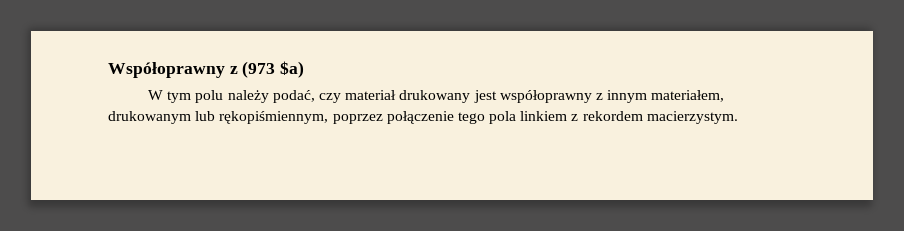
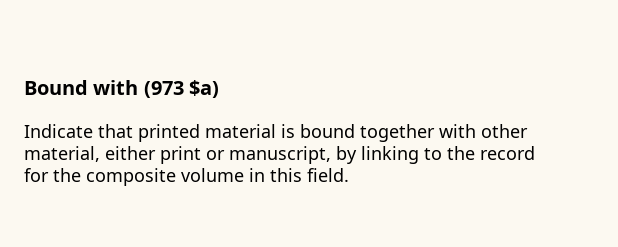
[108,62,238,78] Współoprawny z -> [24,80,139,95] Bound with
[148,90,725,103] [108,111,738,124] W tym polu należy podać, czy materiał drukowany jest współoprawny z innym materiałem, drukowanym lub rękopiśmiennym, poprzez połączenie tego pola linkiem z rekordem macierzystym. -> [24,124,528,142] [24,146,535,164] [24,168,349,186] Indicate that printed material is bound together with other material, either print or manuscript, by linking to the record for the composite volume in this field.

